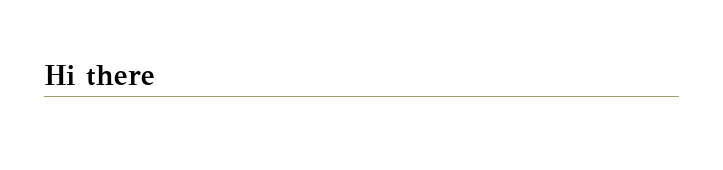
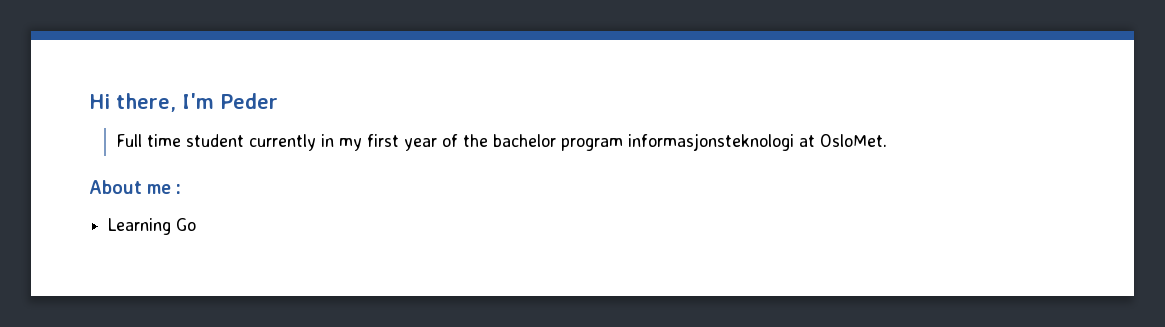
[86,65,155,86] there -> [116,93,278,112] [116,133,888,151] [89,180,182,194] [108,218,197,235] there, I'm Peder // Full time student currently in my first year of the bachelor program informasjonsteknologi at OsloMet. // About me : // Learning Go

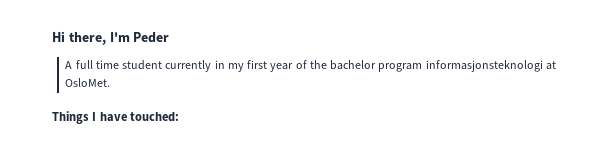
[116,134,143,147] Full -> [65,60,93,69] A full
[89,180,182,194] [108,218,197,235] About me : // Learning Go -> [52,111,180,124] Things I have touched:

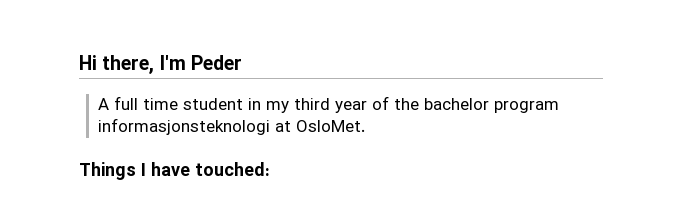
[165,60,212,72] currently -> (243, 104) none
[247,60,268,69] first -> [293,98,330,110] third

